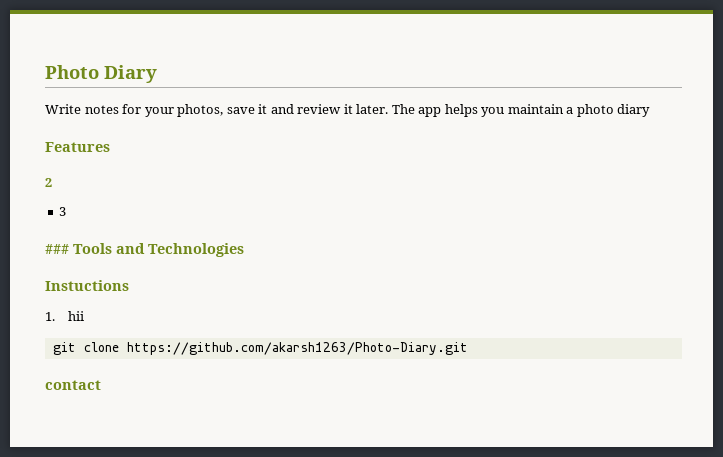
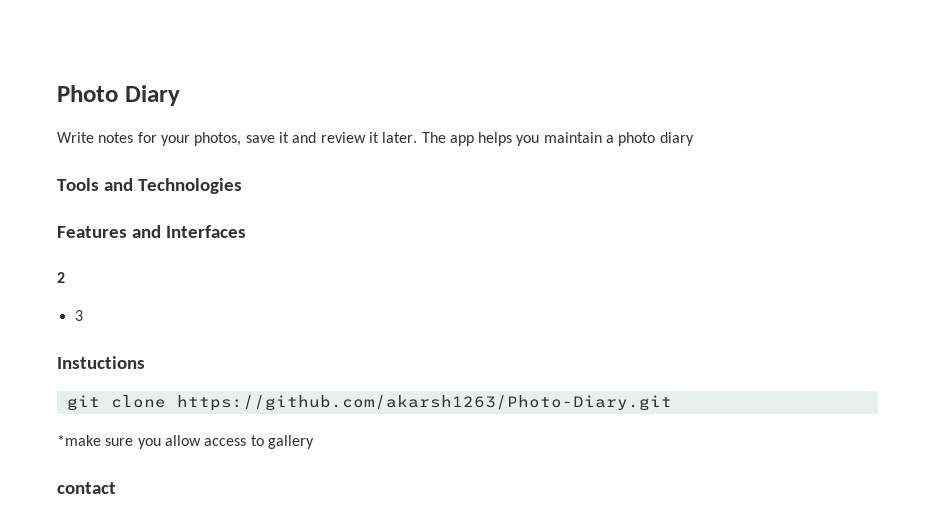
(651, 110) none -> [57,178,242,194] // Tools and Technologies
(110, 147) none -> [131,225,246,238] and Interfaces
[45,243,244,257] // ### Tools and Technologies -> (83, 315) none
[45,311,84,321] // 1. hii -> (145, 362) none
(468, 348) none -> [57,435,314,449] // *make sure you allow access to gallery

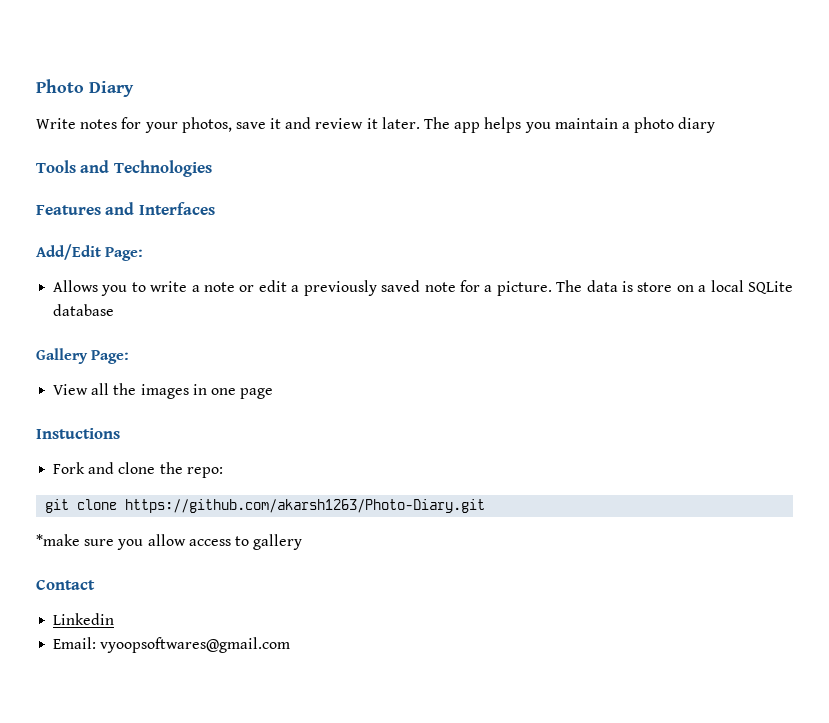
[57,272,65,283] [74,310,83,321] [57,356,145,369] 2 // 3 // Instuctions -> [36,244,144,261] [53,280,793,296] [53,304,115,316] [36,348,130,364] [53,383,274,399] [36,428,120,439] [53,462,223,478] Add/Edit Page: // Allows you to write a note or edit a previously saved note for a picture. The data is store on a local SQLite database // Gallery Page: // View all the images in one page // Instuctions // Fork and clone the repo:
[57,482,116,494] contact -> [36,579,95,590] [53,613,115,625] [53,637,291,653] Contact // Linkedin // Email: vyoopsoftwares@gmail.com

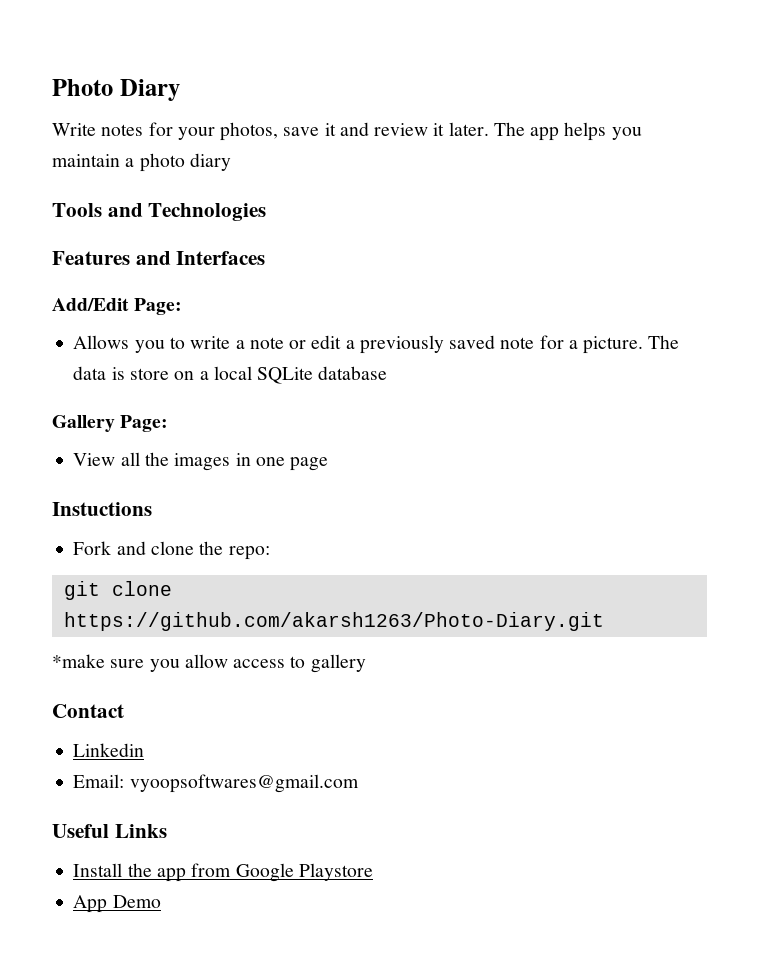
(291, 645) none -> [52,824,167,838] [73,863,373,882] [73,895,161,913] // Useful Links // Install the app from Google Playstore // App Demo

